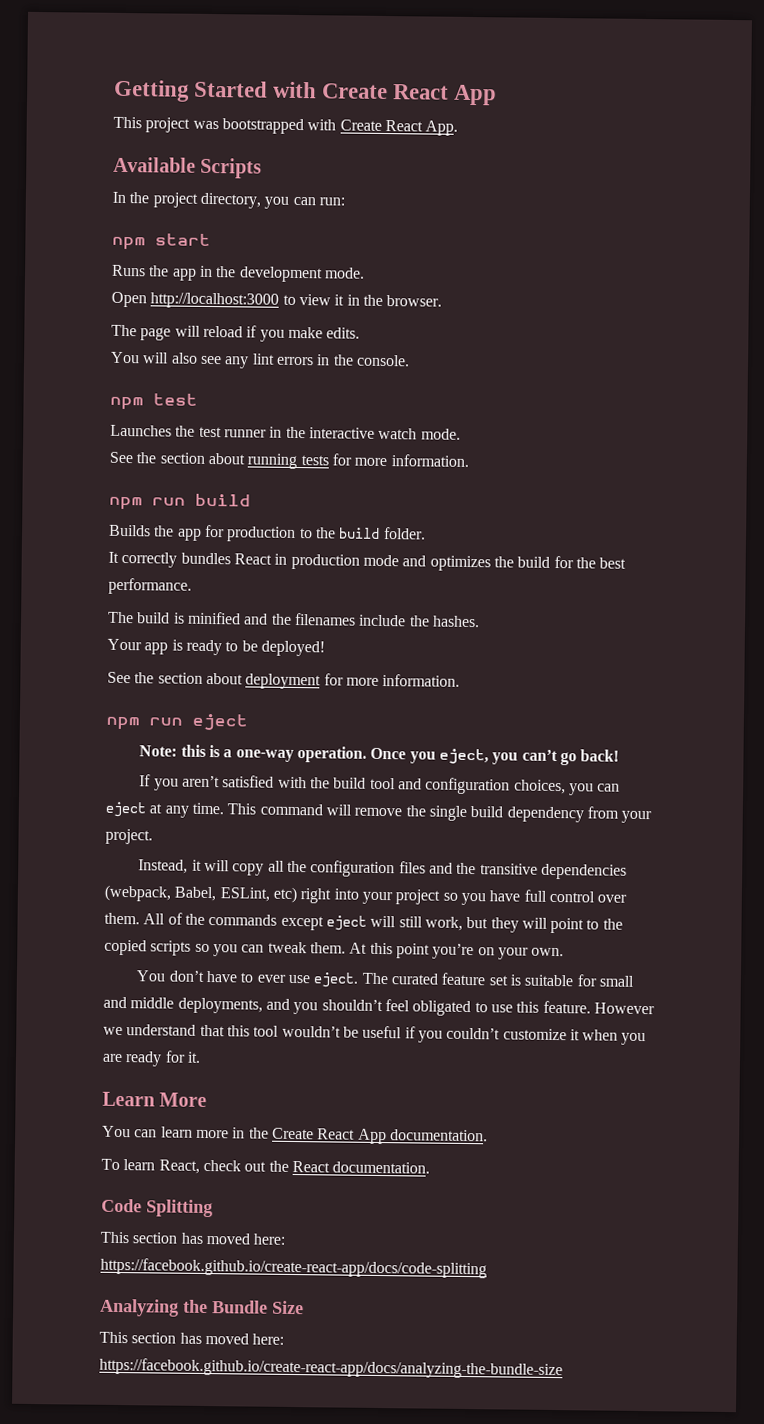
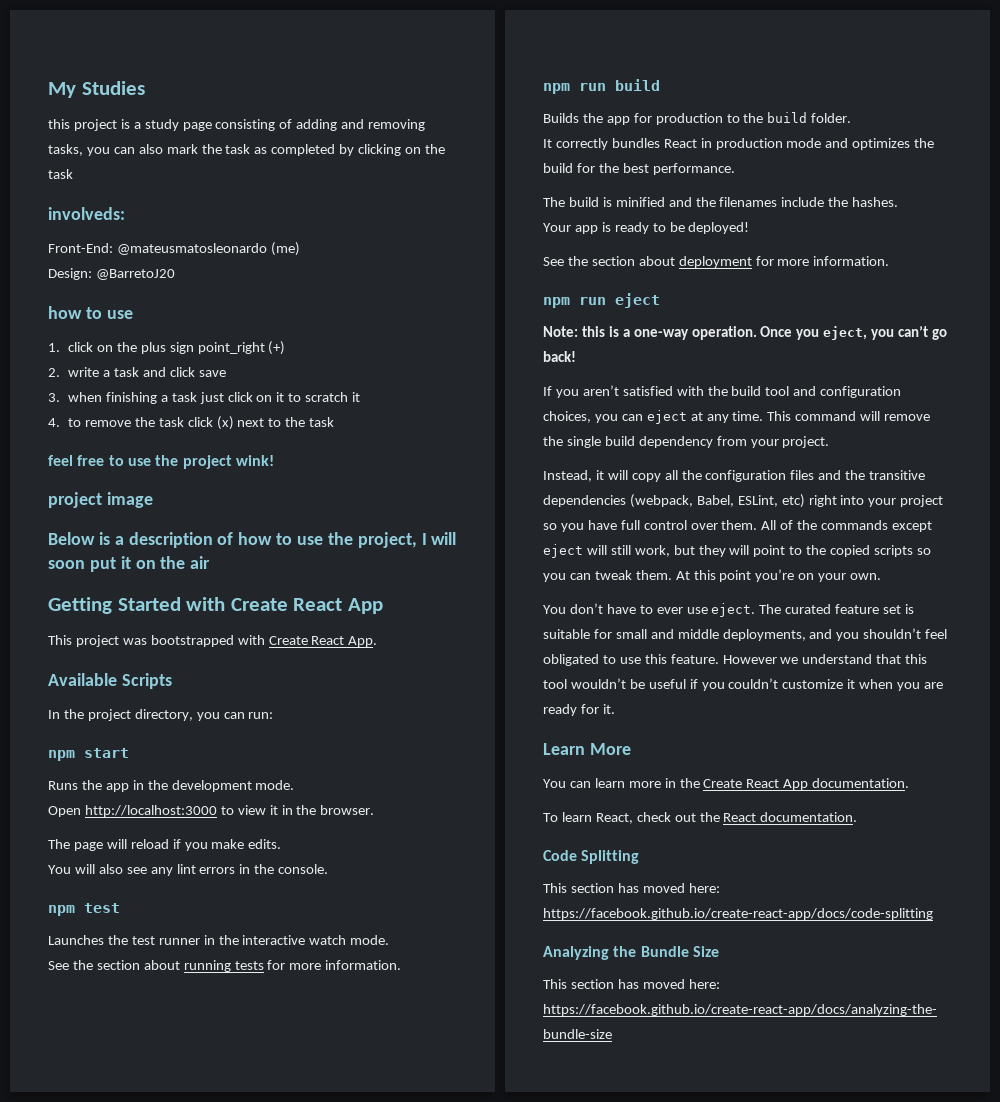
(114, 90) none -> [48,81,145,98] [48,119,426,131] [48,144,445,156] [48,169,73,179] [48,207,125,220] [48,242,300,256] [48,268,175,280] [48,306,133,319] [48,341,286,355] [48,367,226,377] [48,392,361,404] [48,416,335,430] [48,455,274,469] [48,492,153,508] [48,532,457,548] [48,556,211,572] My Studies // this project is a study page consisting of adding and removing tasks, you can also mark the task as completed by clicking on the task // involveds: // Front-End: @mateusmatosleonardo (me) // Design: @BarretoJ20 // how to use // 1. click on the plus sign point_right (+) // 2. write a task and click save // 3. when finishing a task just click on it to scratch it // 4. to remove the task click (x) next to the task // feel free to use the project wink! // project image // Below is a description of how to use the project, I will soon put it on the air //

